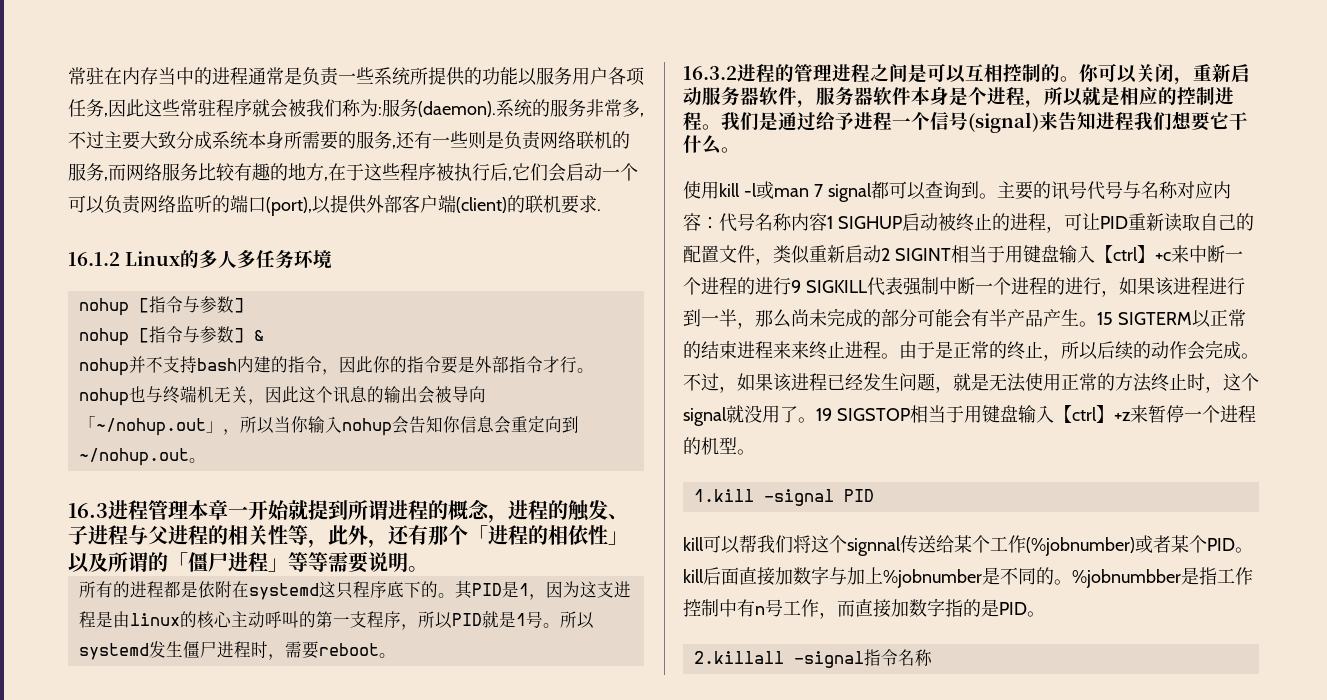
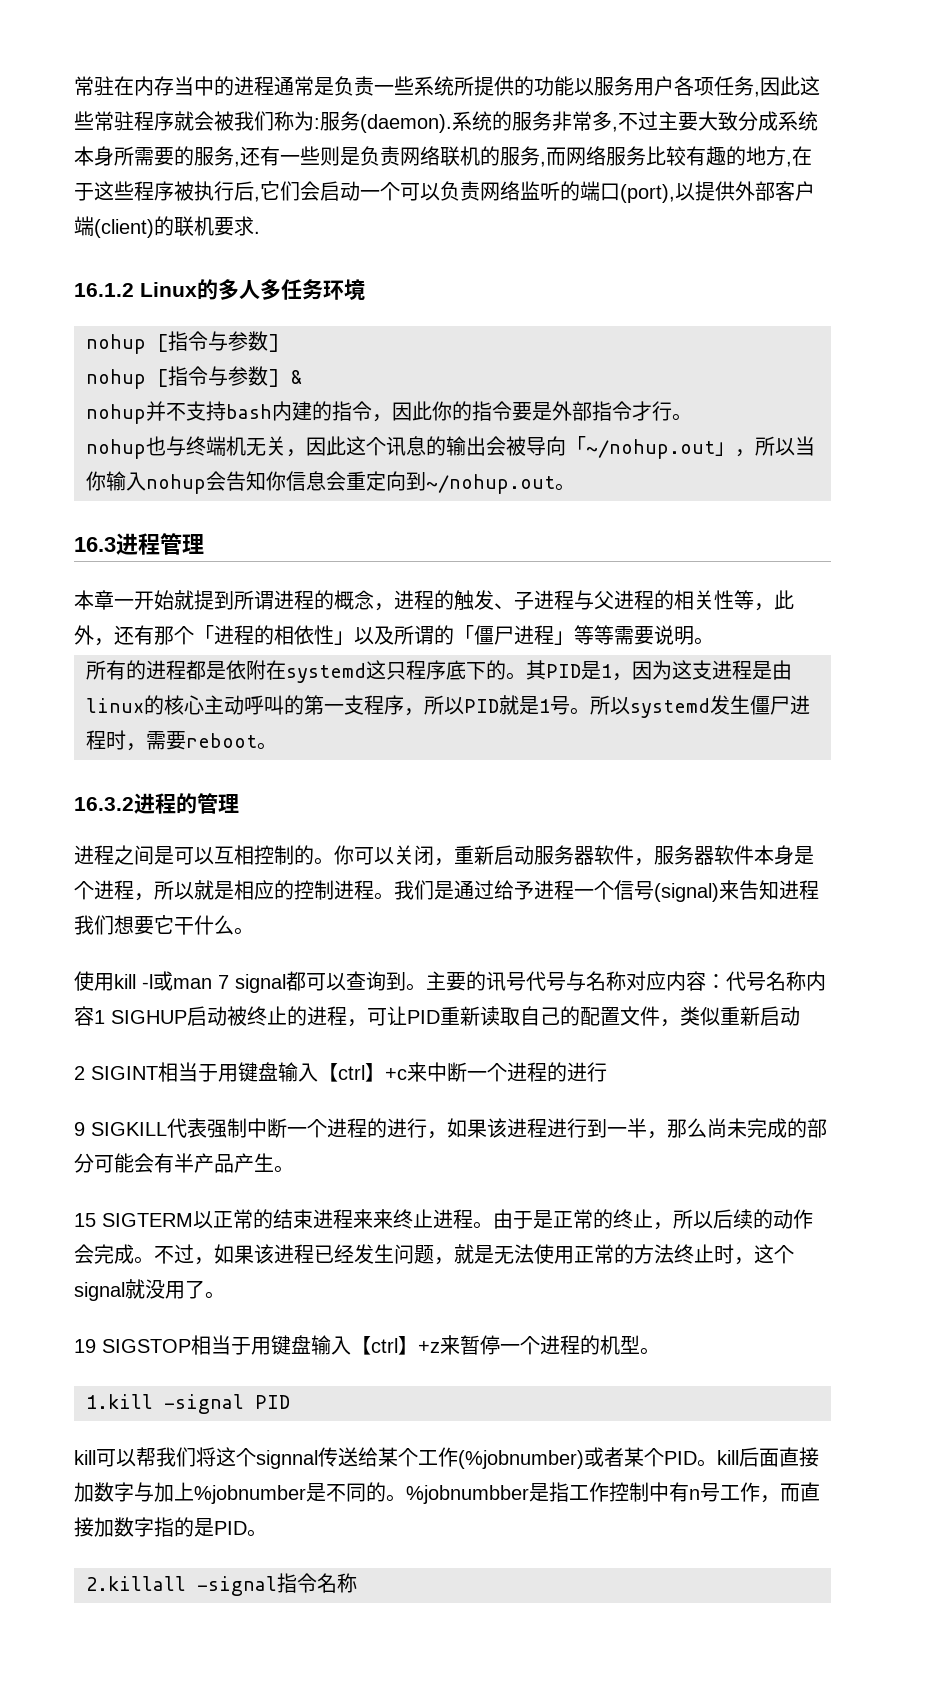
(188, 509) none -> (204, 544) //
(832, 72) none -> (239, 803) //
(881, 254) none -> (800, 1016) //
(791, 286) none -> (607, 1072) //
(1097, 324) none -> (294, 1169) //
(816, 420) none -> (225, 1295) //

